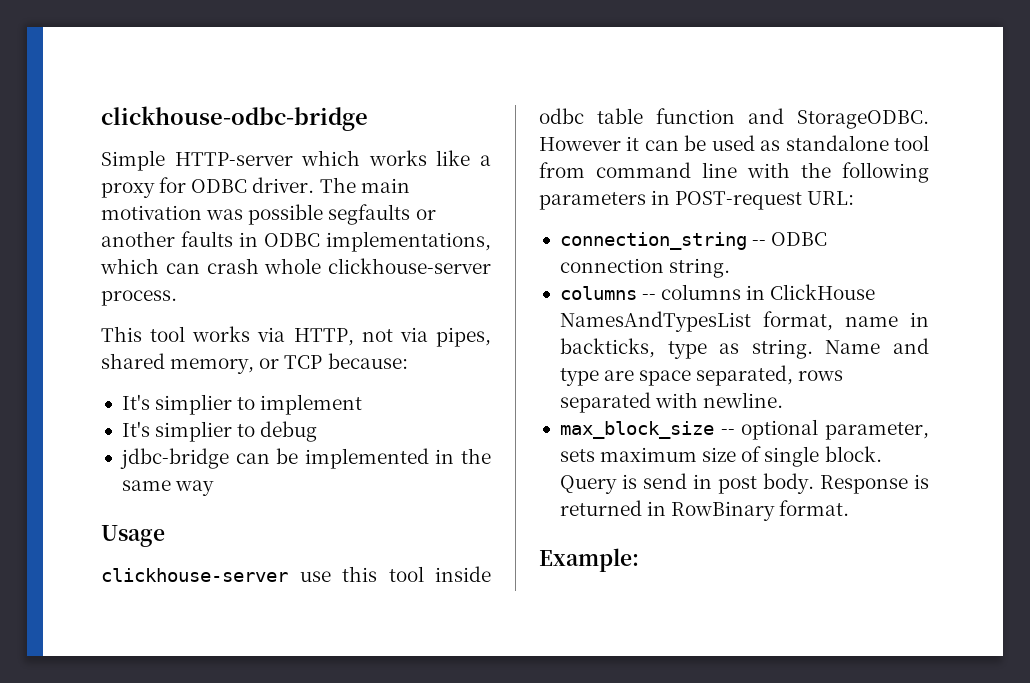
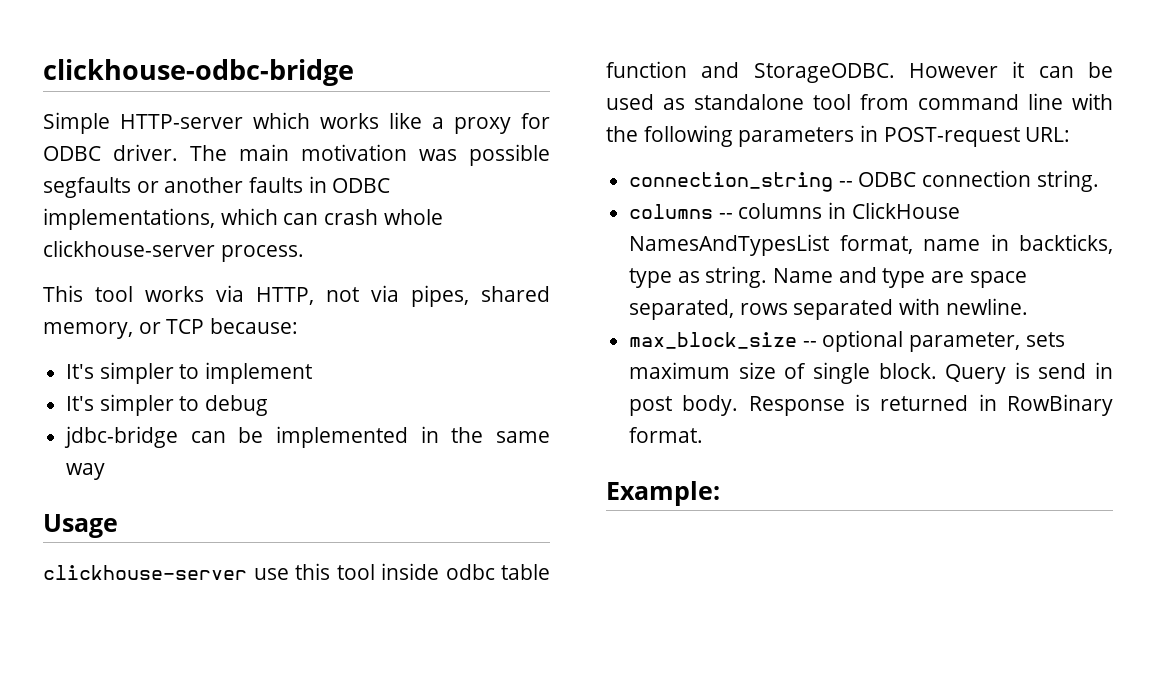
[155,394,233,415] simplier -> [99,362,174,384] simpler
[155,421,233,442] simplier -> [99,394,174,416] simpler

